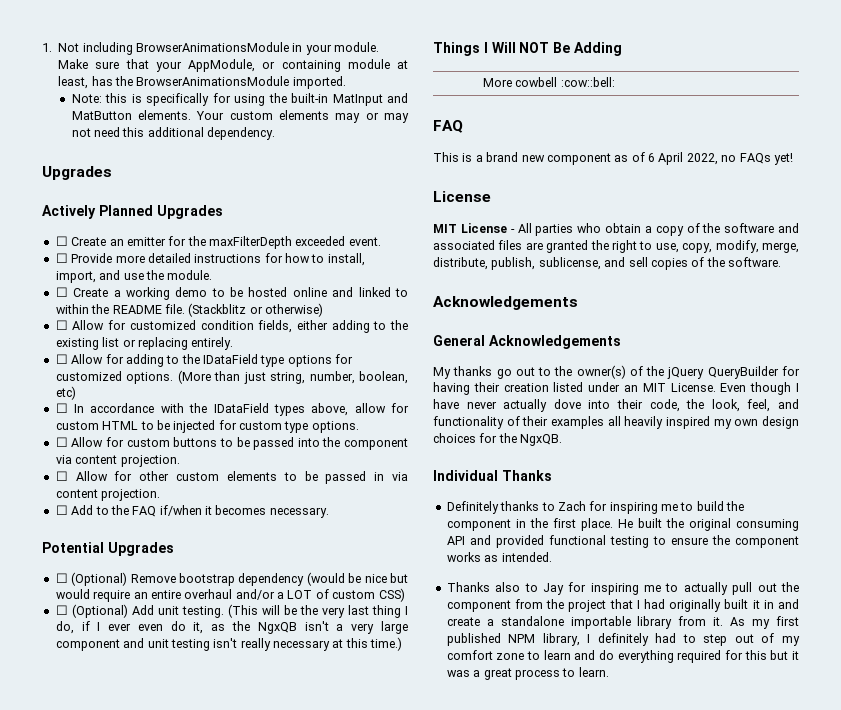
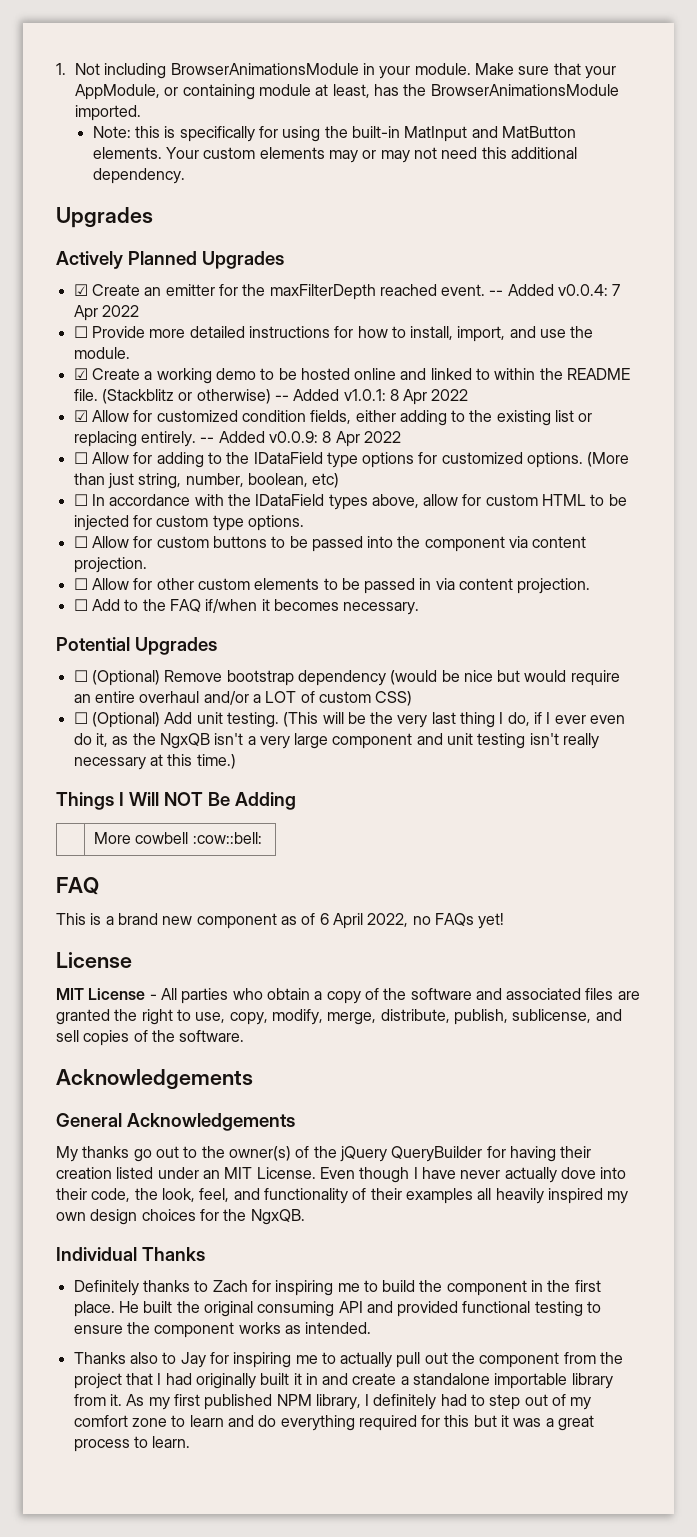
[55,236,68,246] ☐ -> [73,284,88,296] ☑
[295,236,346,246] exceeded -> [379,284,437,296] reached
(381, 241) none -> [489,284,621,296] [73,305,139,321] -- Added v0.0.4: 7 Apr 2022
[55,287,68,297] ☐ -> [73,368,88,380] ☑
[55,320,68,330] // ☐ -> [274,389,469,405] [73,410,88,422] -- Added v1.0.1: 8 Apr 2022 // ☑
(234, 343) none -> [200,431,401,447] -- Added v0.0.9: 8 Apr 2022

